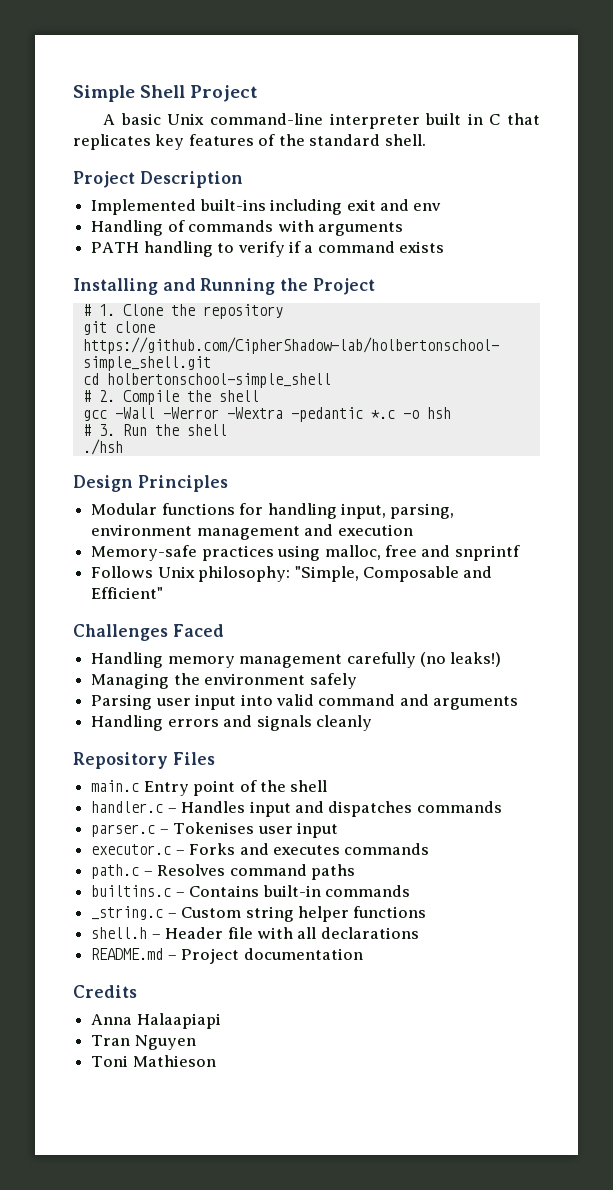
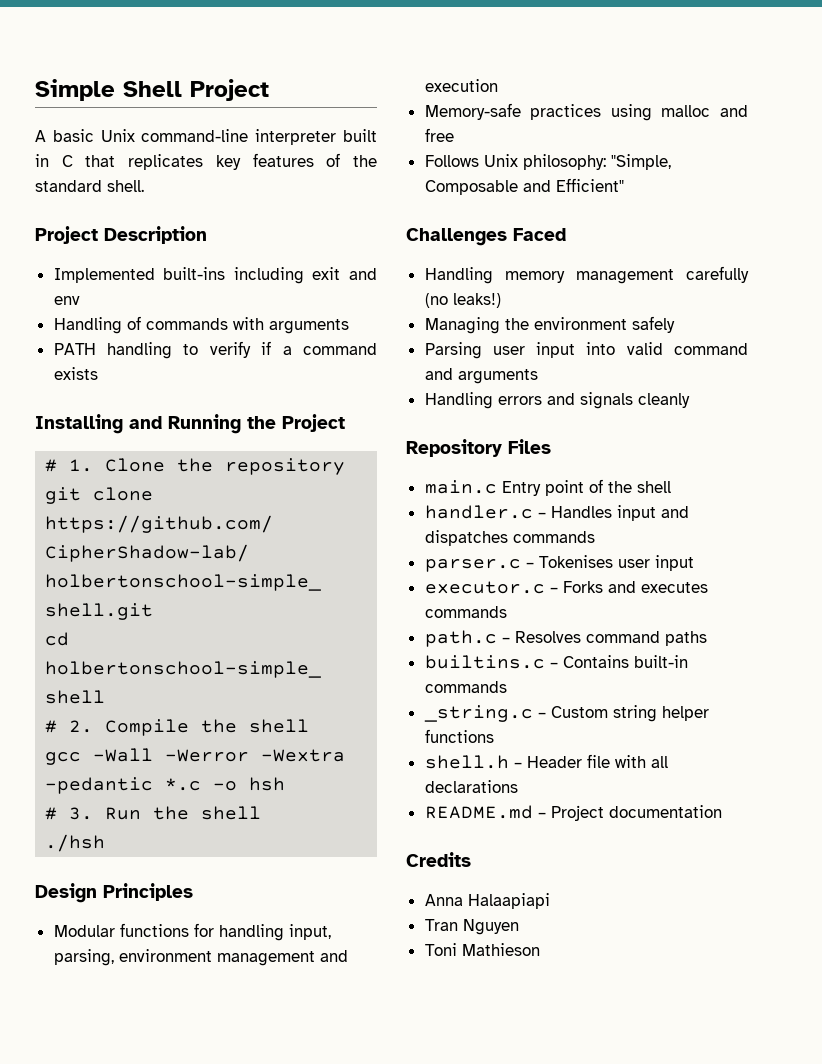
[324,545,381,560] malloc, -> [661,105,748,117] malloc and
[421,545,520,561] and snprintf -> (454, 135) none

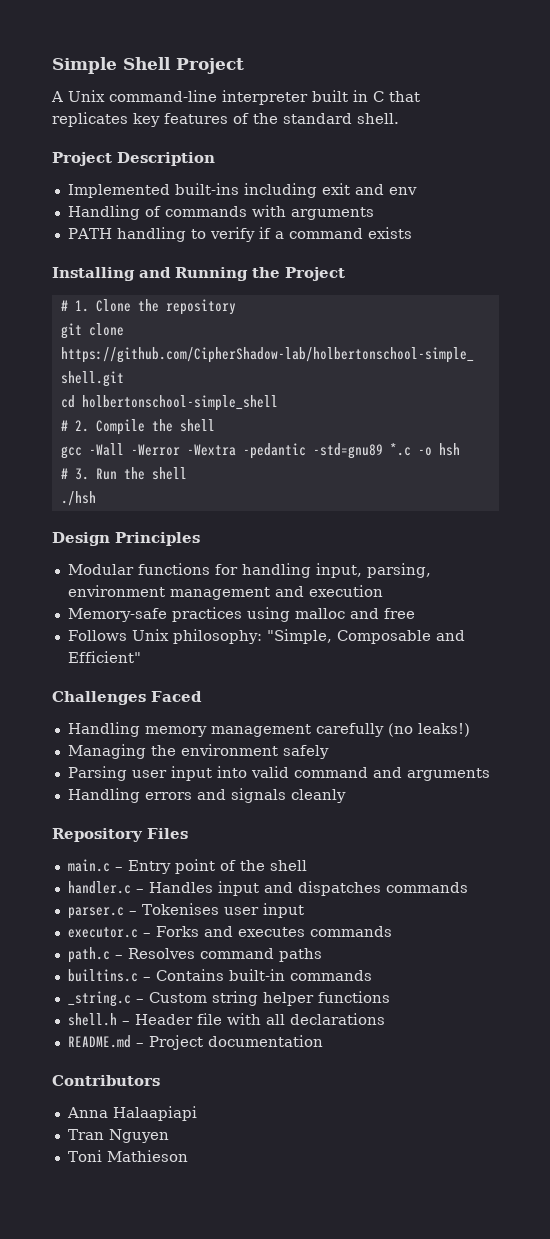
[52,129,94,142] basic -> (63, 96) none
(154, 785) none -> [312,443,383,459] -std=gnu89
(497, 487) none -> [114,867,123,871] –
[406,852,471,867] Credits -> [52,1075,160,1086] Contributors

